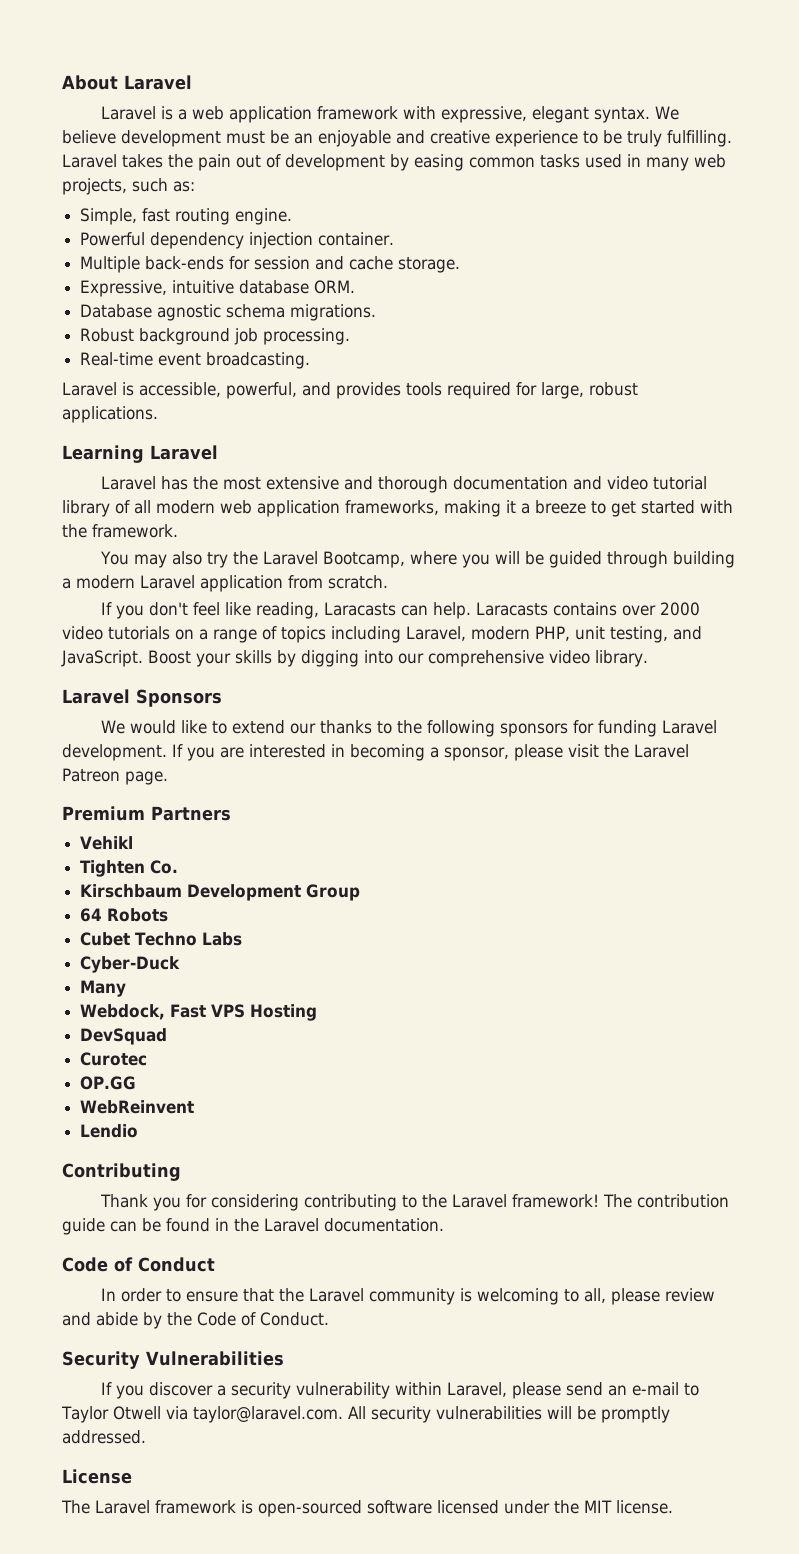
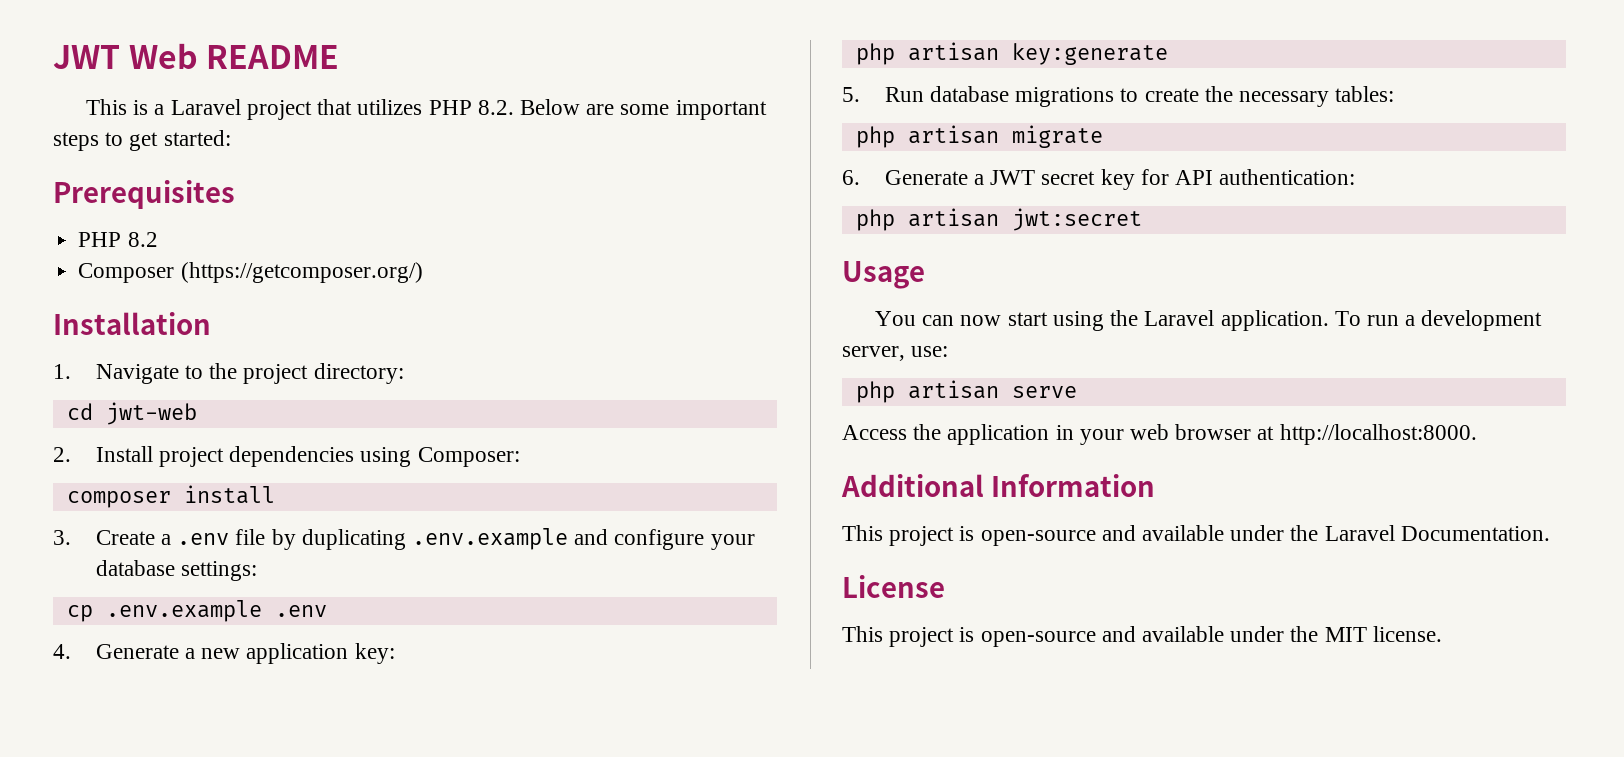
[62,75,192,90] [101,106,680,123] [62,130,732,147] [62,154,726,171] [62,178,195,195] [80,208,293,225] [80,232,395,249] [80,256,461,273] [80,280,356,297] [80,304,377,321] [80,328,351,345] [80,352,311,369] [62,382,638,399] [62,406,158,423] [62,445,218,463] [101,476,708,493] [62,500,733,517] [62,524,178,538] [100,551,736,568] [62,575,388,592] [101,602,701,619] [62,626,702,643] [61,650,648,667] [62,689,222,707] [101,720,718,737] [62,744,689,761] [62,768,168,785] [62,806,231,821] [80,836,134,850] [80,860,179,877] [80,884,361,901] [80,908,169,922] [80,932,243,946] [80,956,181,973] [80,980,127,997] [80,1004,318,1021] [80,1028,168,1045] [80,1052,148,1066] [80,1076,137,1090] [80,1100,195,1114] [80,1124,139,1138] [62,1163,181,1181] [100,1194,730,1211] [62,1218,444,1235] [62,1257,215,1272] [101,1288,716,1305] [62,1312,329,1329] [62,1351,284,1369] [101,1382,700,1399] [61,1406,670,1423] [62,1430,146,1444] [62,1469,132,1484] [61,1500,499,1517] About Laravel // Laravel is a web application framework with expressive, elegant syntax. We believe development must be an enjoyable and creative experience to be truly fulfilling. Laravel takes the pain out of development by easing common tasks used in many web projects, such as: // Simple, fast routing engine. // Powerful dependency injection container. // Multiple back-ends for session and cache storage. // Expressive, intuitive database ORM. // Database agnostic schema migrations. // Robust background job processing. // Real-time event broadcasting. // Laravel is accessible, powerful, and provides tools required for large, robust applications. // Learning Laravel // Laravel has the most extensive and thorough documentation and video tutorial library of all modern web application frameworks, making it a breeze to get started with the framework. // You may also try the Laravel Bootcamp, where you will be guided through building a modern Laravel application from scratch. // If you don't feel like reading, Laracasts can help. Laracasts contains over 2000 video tutorials on a range of topics including Laravel, modern PHP, unit testing, and JavaScript. Boost your skills by digging into our comprehensive video library. // Laravel Sponsors // We would like to extend our thanks to the following sponsors for funding Laravel development. If you are interested in becoming a sponsor, please visit the Laravel Patreon page. // Premium Partners // Vehikl // Tighten Co. // Kirschbaum Development Group // 64 Robots // Cubet Techno Labs // Cyber-Duck // Many // Webdock, Fast VPS Hosting // DevSquad // Curotec // OP.GG // WebReinvent // Lendio // Contributing // Thank you for considering contributing to the Laravel framework! The contribution guide can be found in the Laravel documentation. // Code of Conduct // In order to ensure that the Laravel community is welcoming to all, please review and abide by the Code of Conduct. // Security Vulnerabilities // If you discover a security vulnerability within Laravel, please send an e-mail to Taylor Otwell via taylor@laravel.com. All security vulnerabilities will be promptly addressed. // License // The Laravel framework is open-sourced software licensed -> [53,43,340,69] [86,99,767,120] [53,130,231,151] [53,180,235,209] [78,232,158,247] [78,262,423,283] [53,312,211,335] [53,363,404,384] [66,402,197,425] [53,446,520,467] [66,485,275,508] [53,528,755,550] [95,560,257,581] [66,600,327,622] [53,643,395,664] [855,42,1168,65] [842,86,1395,107] [855,125,1103,148] [842,169,1356,190] [855,208,1142,231] [842,261,925,289] [875,310,1543,331] [842,346,949,361] [855,380,1077,403] [842,424,1477,445] [841,474,1156,497] [842,525,1550,546] [842,575,945,598] [842,626,1225,647] JWT Web README // This is a Laravel project that utilizes PHP 8.2. Below are some important steps to get started: // Prerequisites // PHP 8.2 // Composer (https://getcomposer.org/) // Installation // 1. Navigate to the project directory: // cd jwt-web // 2. Install project dependencies using Composer: // composer install // 3. Create a .env file by duplicating .env.example and configure your database settings: // cp .env.example .env // 4. Generate a new application key: // php artisan key:generate // 5. Run database migrations to create the necessary tables: // php artisan migrate // 6. Generate a JWT secret key for API authentication: // php artisan jwt:secret // Usage // You can now start using the Laravel application. To run a development server, use: // php artisan serve // Access the application in your web browser at http://localhost:8000. // Additional Information // This project is open-source and available under the Laravel Documentation. // License // This project is open-source and available

